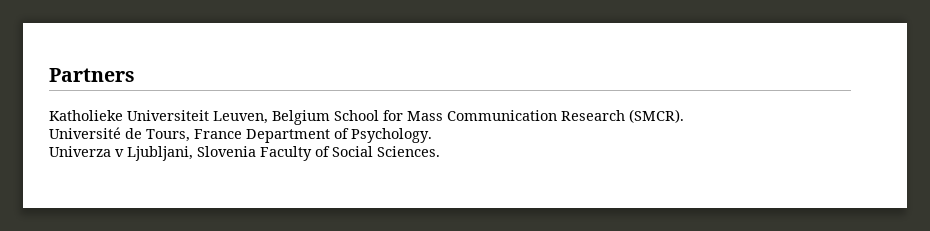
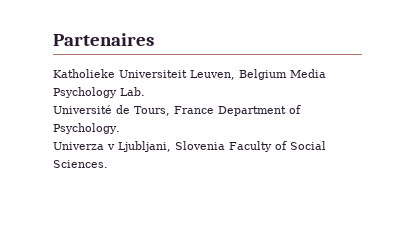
[49,68,135,82] Partners -> [53,33,154,46] Partenaires
[334,109,684,123] School for Mass Communication Research (SMCR). -> [290,69,326,78] [53,87,145,98] Media Psychology Lab.

